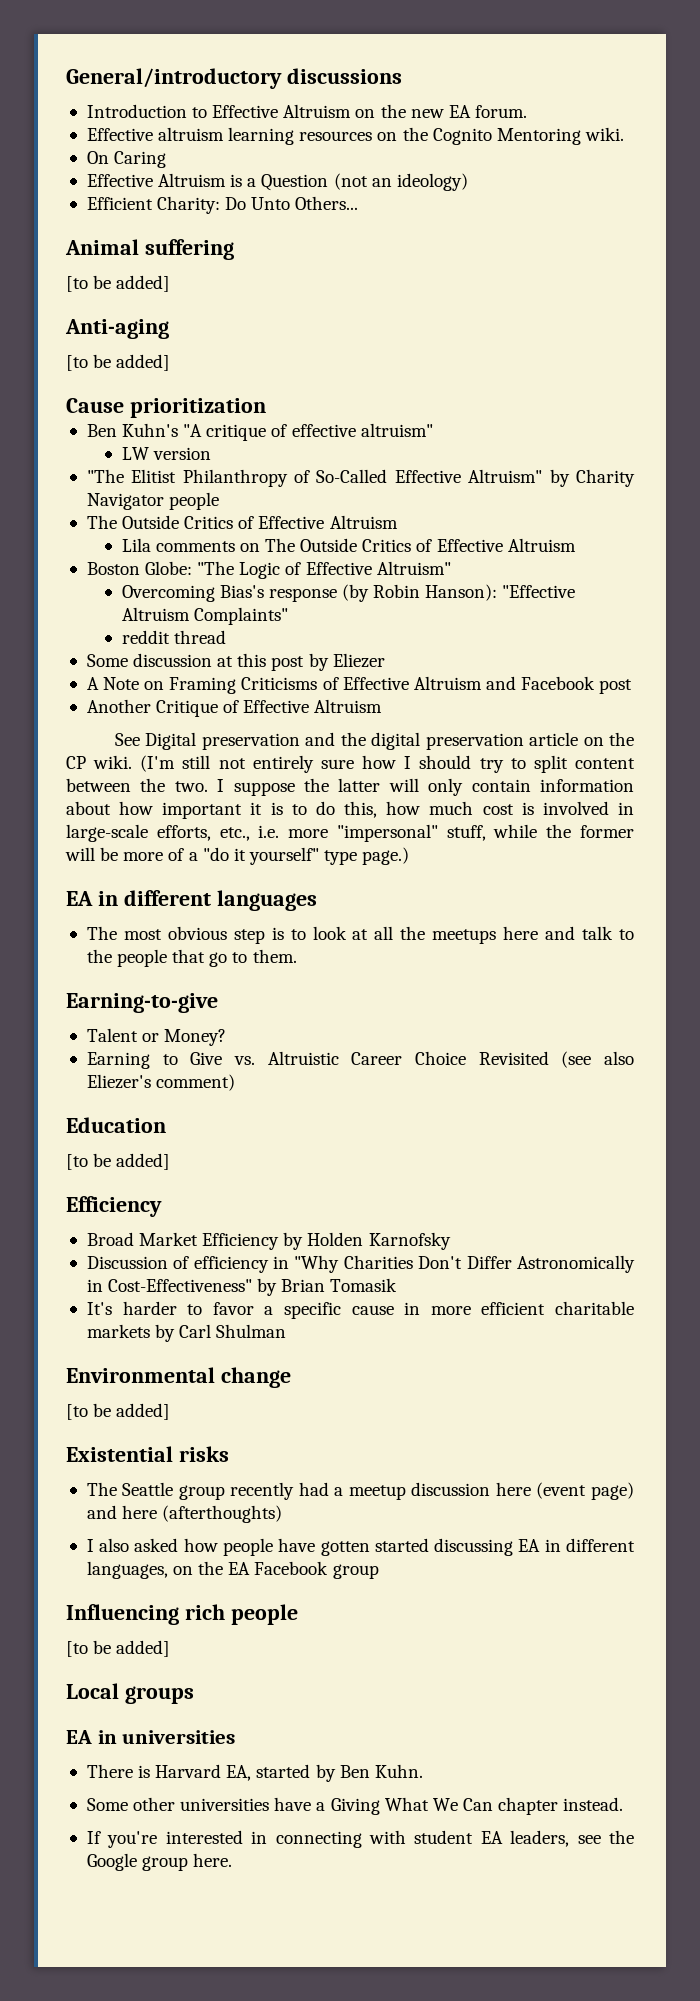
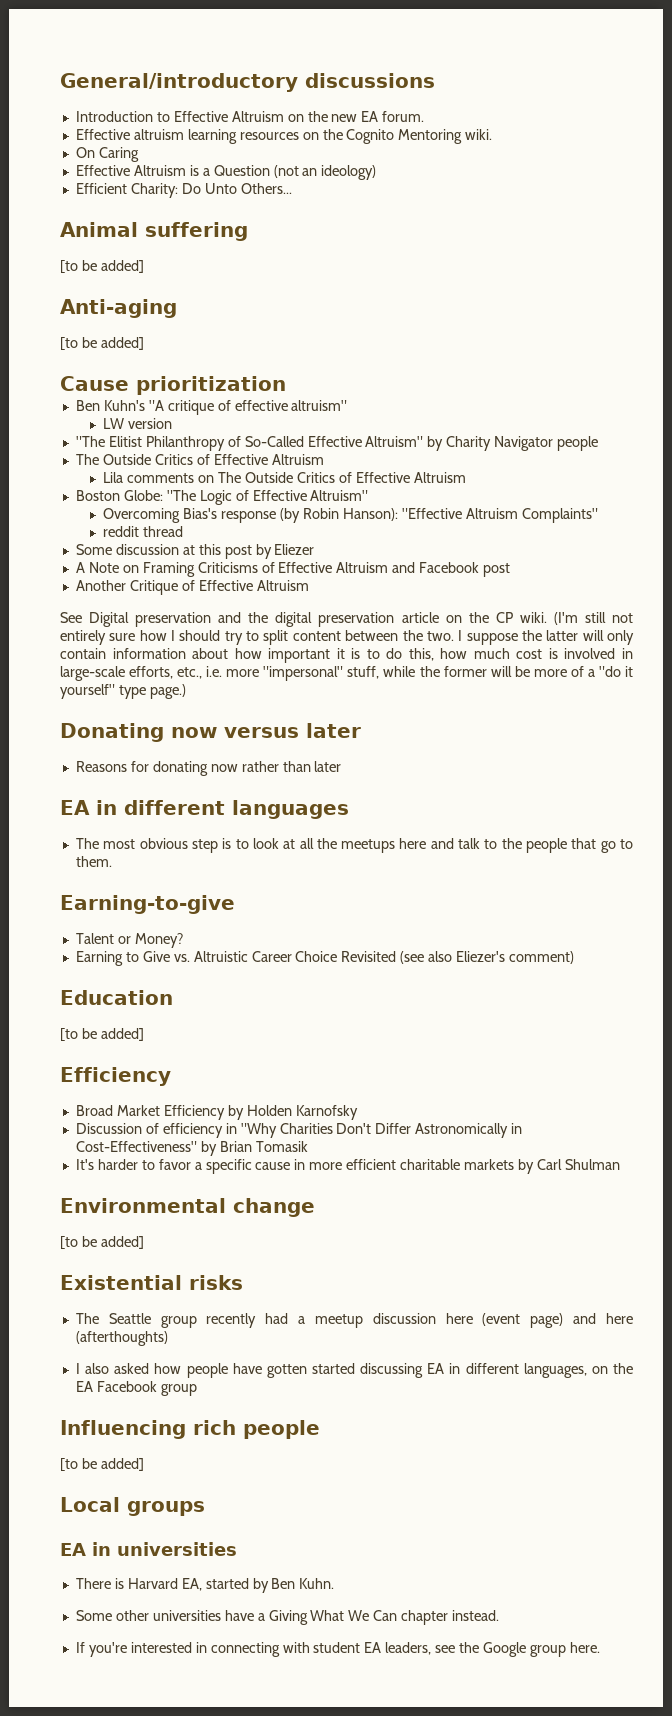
(410, 856) none -> [60,723,361,742] [75,761,342,776] // Donating now versus later // Reasons for donating now rather than later

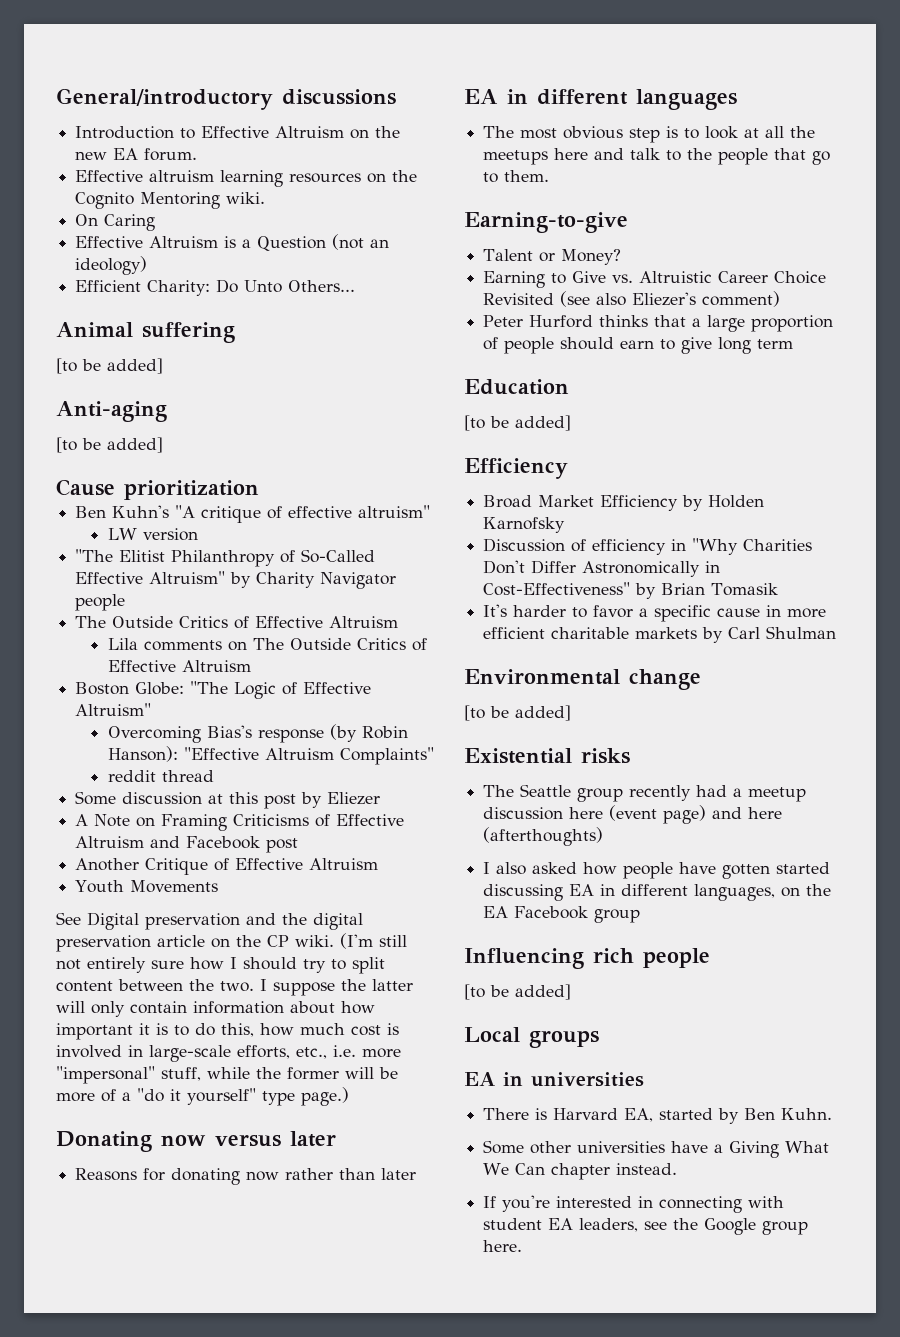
(309, 585) none -> [75,880,219,893] // Youth Movements
(575, 957) none -> [483,315,834,332] [483,337,794,354] // Peter Hurford thinks that a large proportion of people should earn to give long term

